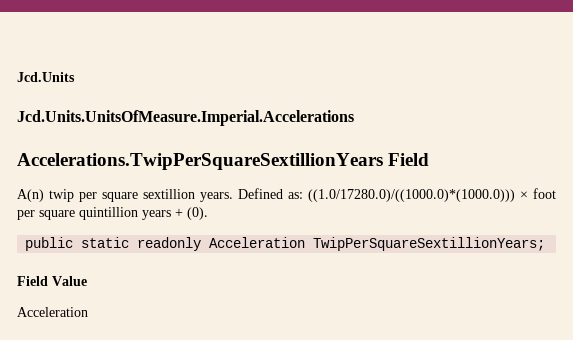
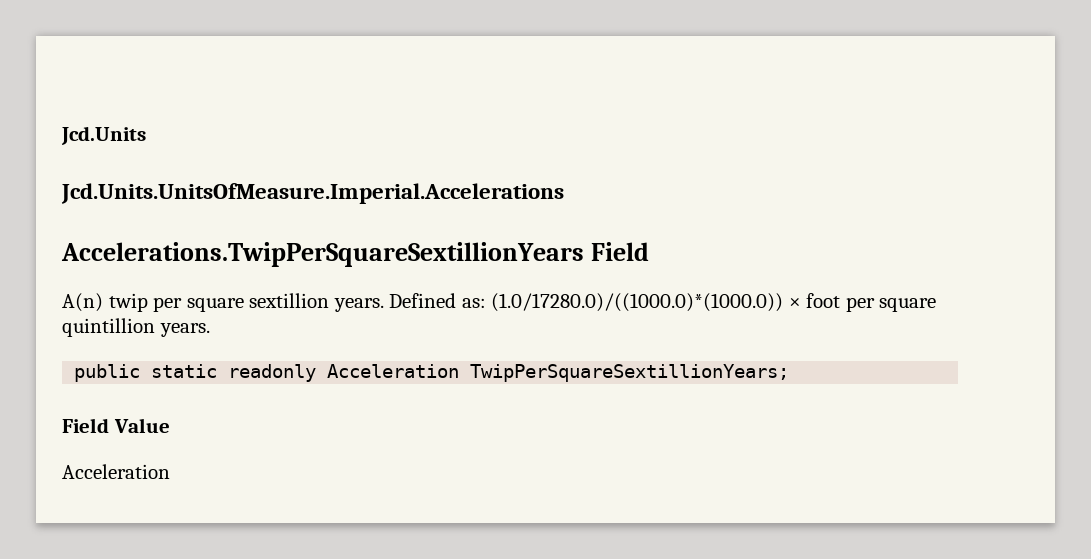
[308,189,515,202] ((1.0/17280.0)/((1000.0)*(1000.0))) -> [491,293,784,312] (1.0/17280.0)/((1000.0)*(1000.0))
[142,207,208,220] years + (0). -> [159,323,210,337] years.

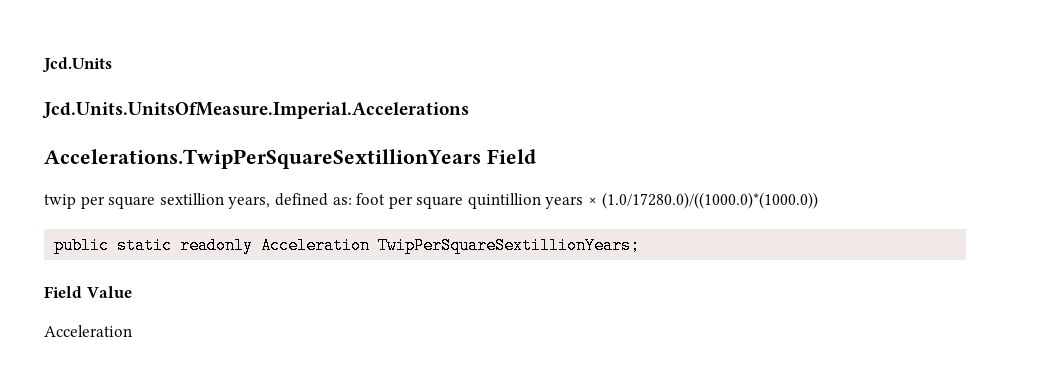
[62,293,103,312] A(n) -> (536, 156) none
[333,293,801,312] years. Defined as: (1.0/17280.0)/((1000.0)*(1000.0)) × -> [228,193,352,209] years, defined as:
[159,323,210,337] years. -> [545,192,818,209] years × (1.0/17280.0)/((1000.0)*(1000.0))

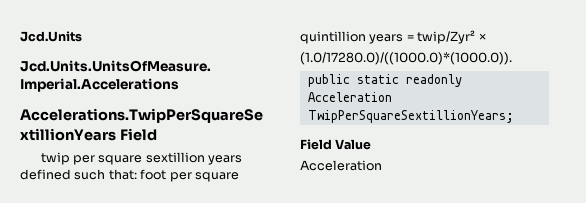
[228,193,352,209] years, defined as: -> [208,155,243,165] [20,169,137,180] years defined such that:
(584, 202) none -> [406,30,476,44] = twip/Zyr²
[601,192,818,209] (1.0/17280.0)/((1000.0)*(1000.0)) -> [300,52,512,65] // (1.0/17280.0)/((1000.0)*(1000.0)).

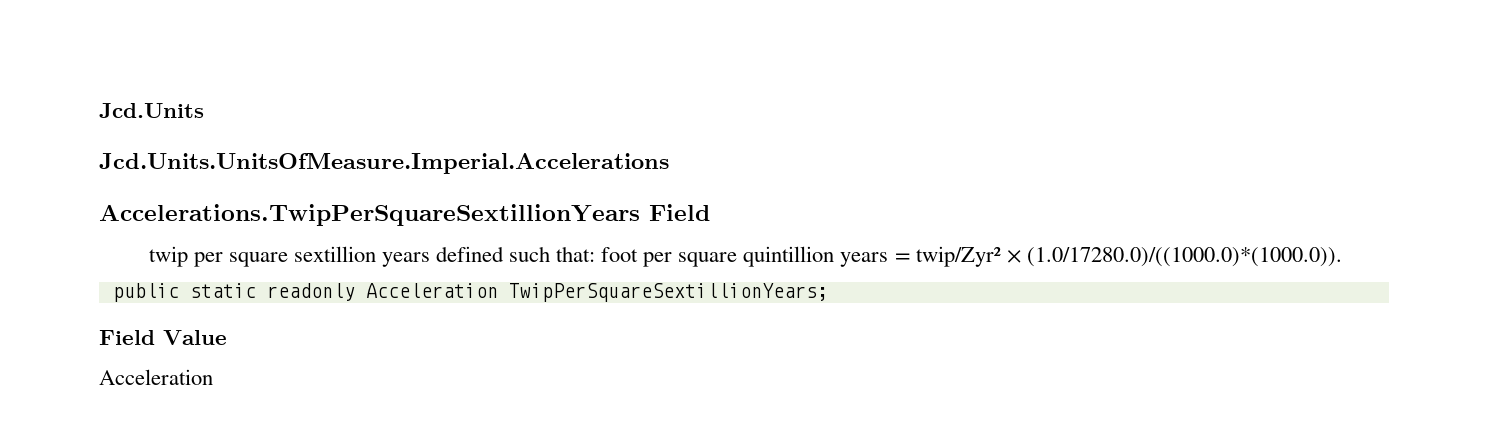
(486, 37) // -> (1021, 256) none

